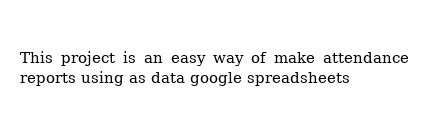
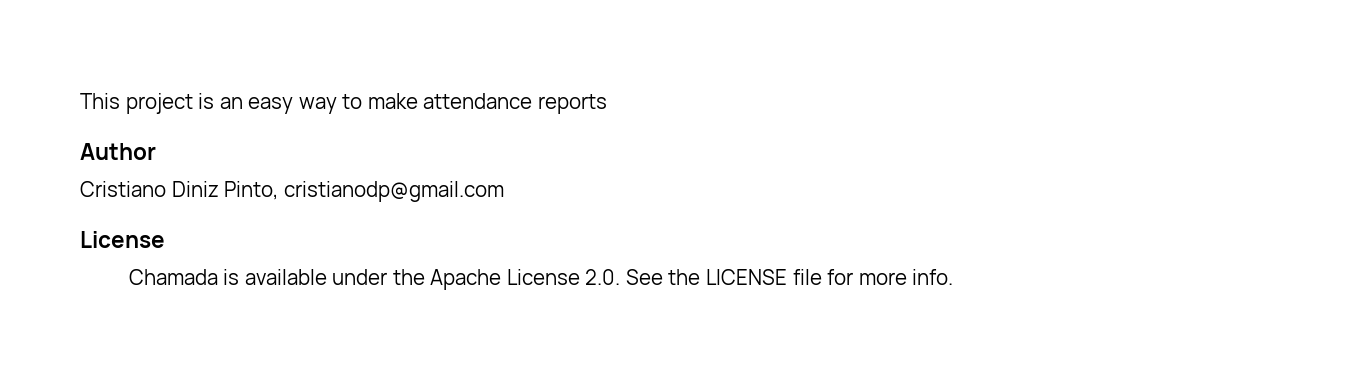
[251,52,267,63] of -> [342,94,363,109] to
[81,71,350,86] using as data google spreadsheets -> [80,143,156,160] [80,181,504,202] [80,231,165,248] [128,269,954,290] // Author // Cristiano Diniz Pinto, cristianodp@gmail.com // License // Chamada is available under the Apache License 2.0. See the LICENSE file for more info.

